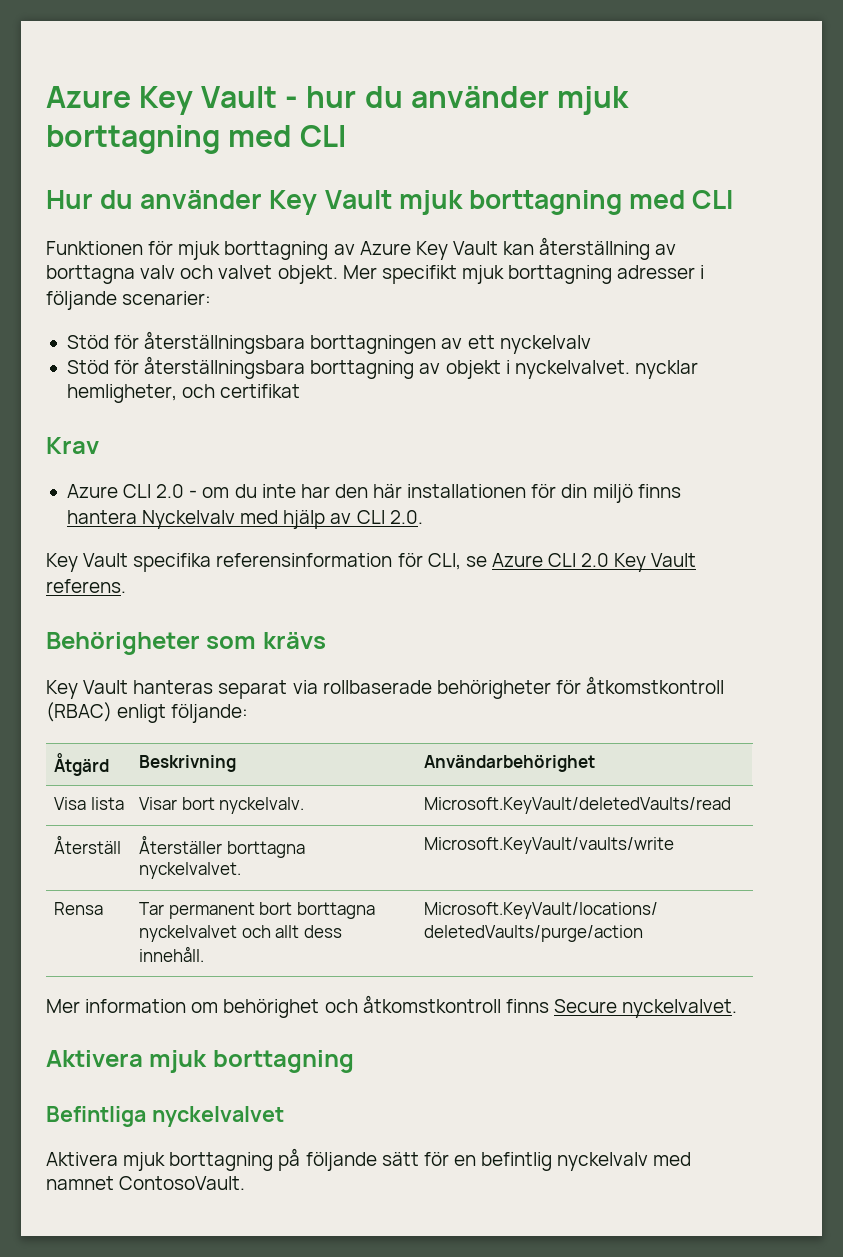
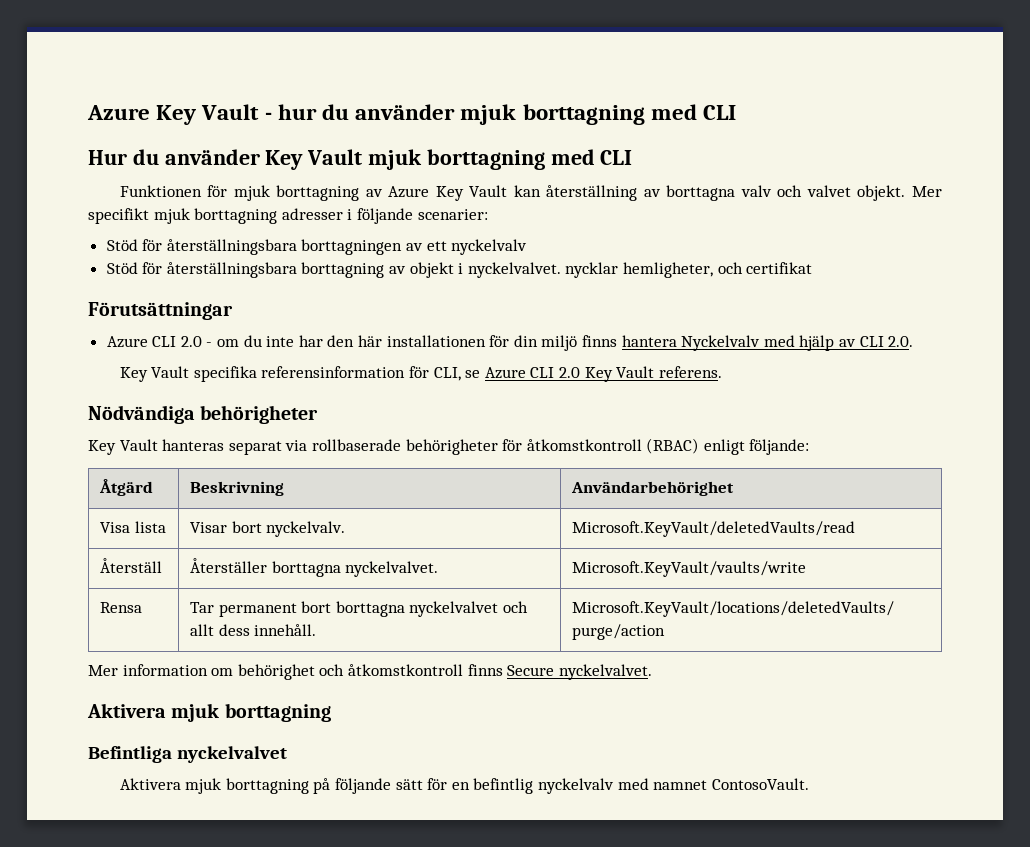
[46,437,99,454] Krav -> [88,302,233,320] Förutsättningar
[46,632,326,655] Behörigheter som krävs -> [88,405,319,424] Nödvändiga behörigheter

